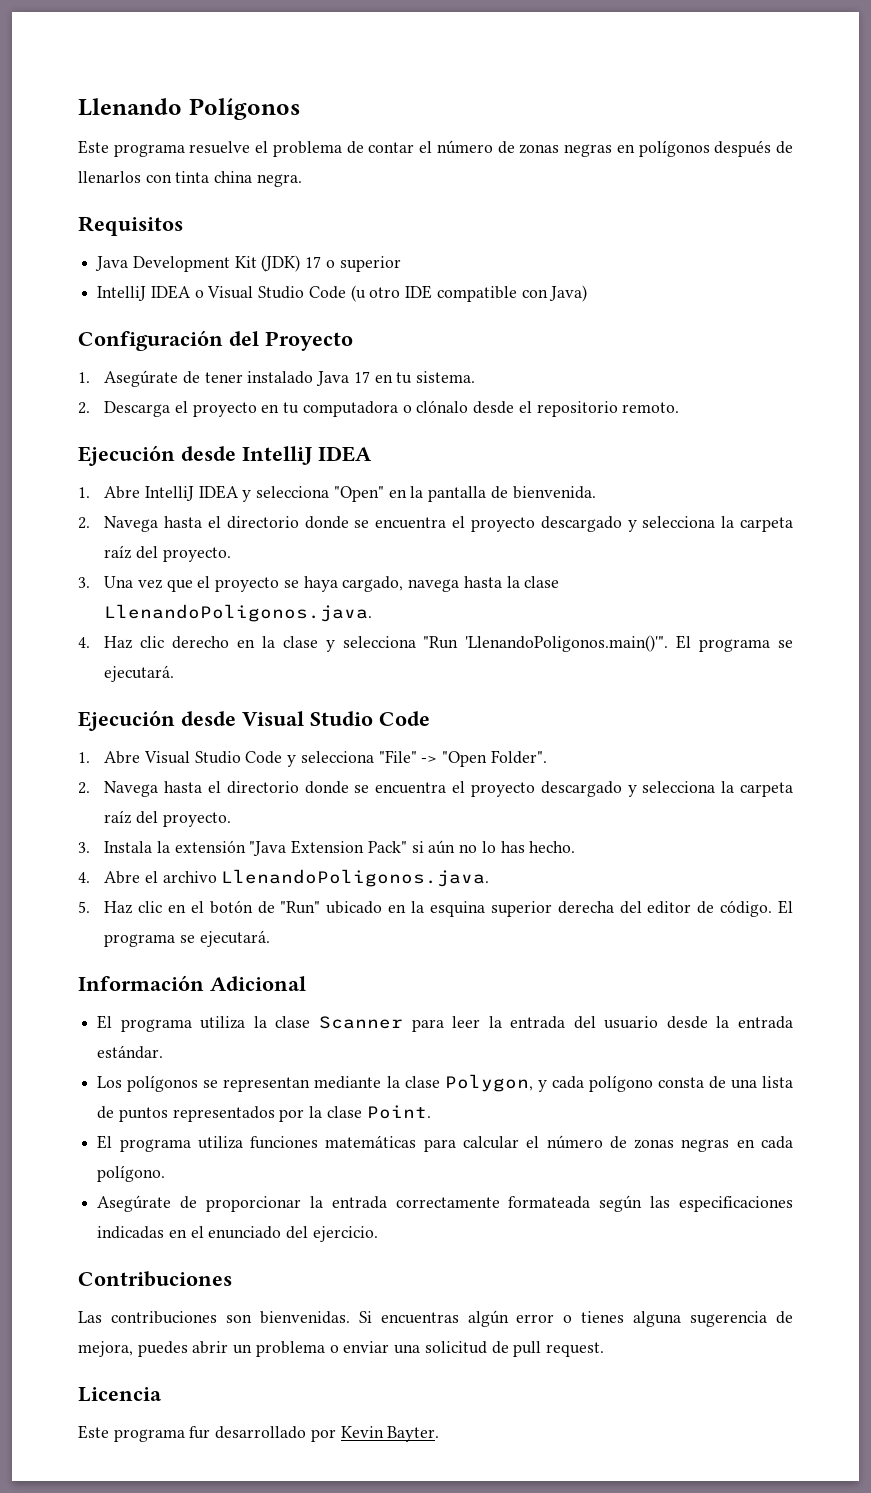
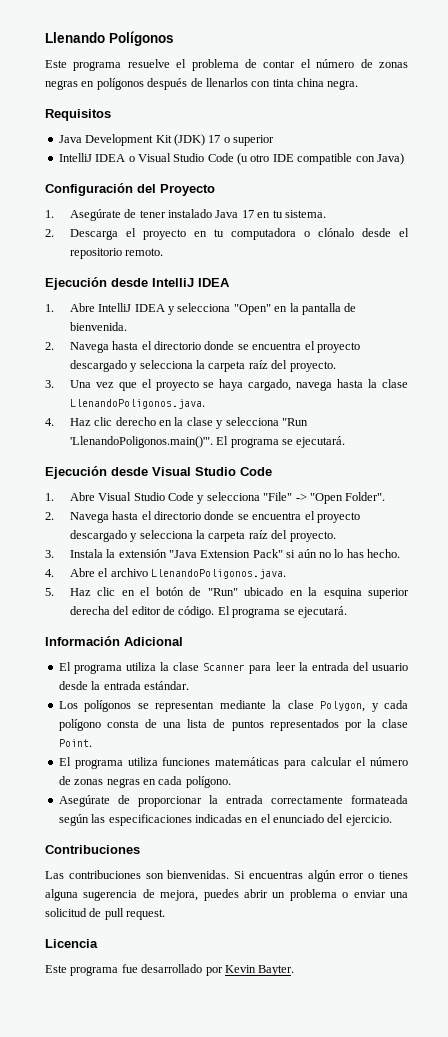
[189,1426,211,1439] fur -> [121,964,138,973] fue

